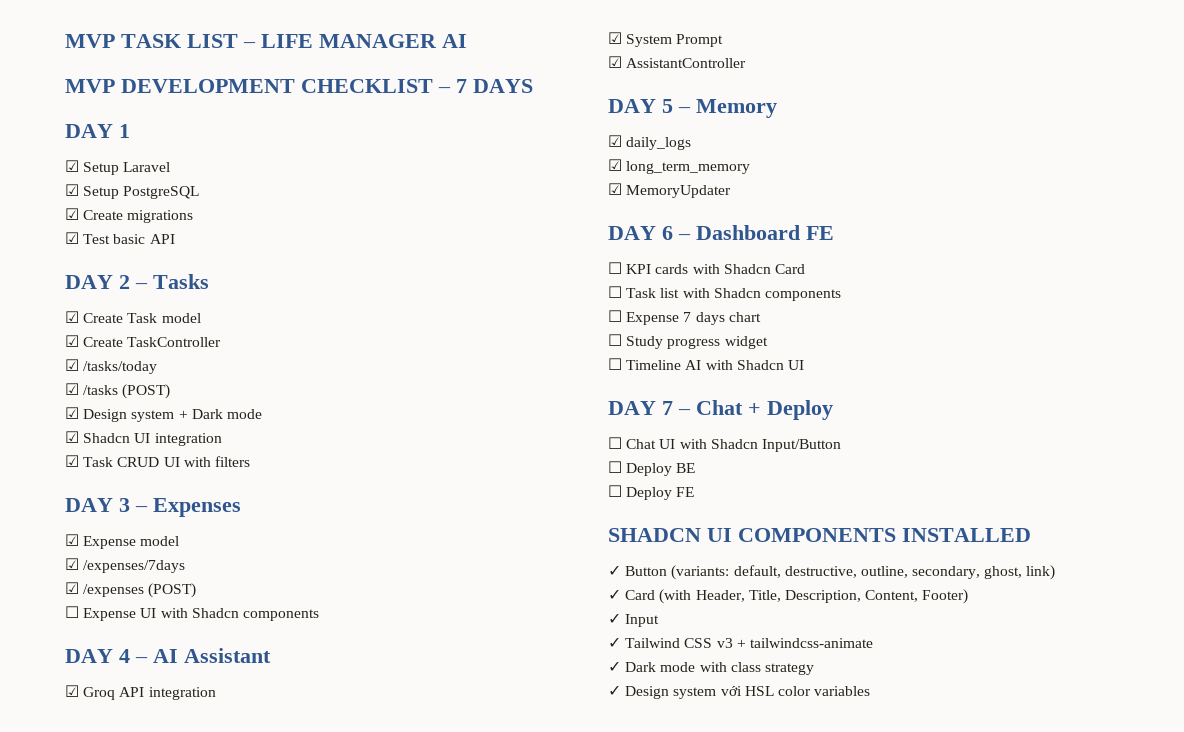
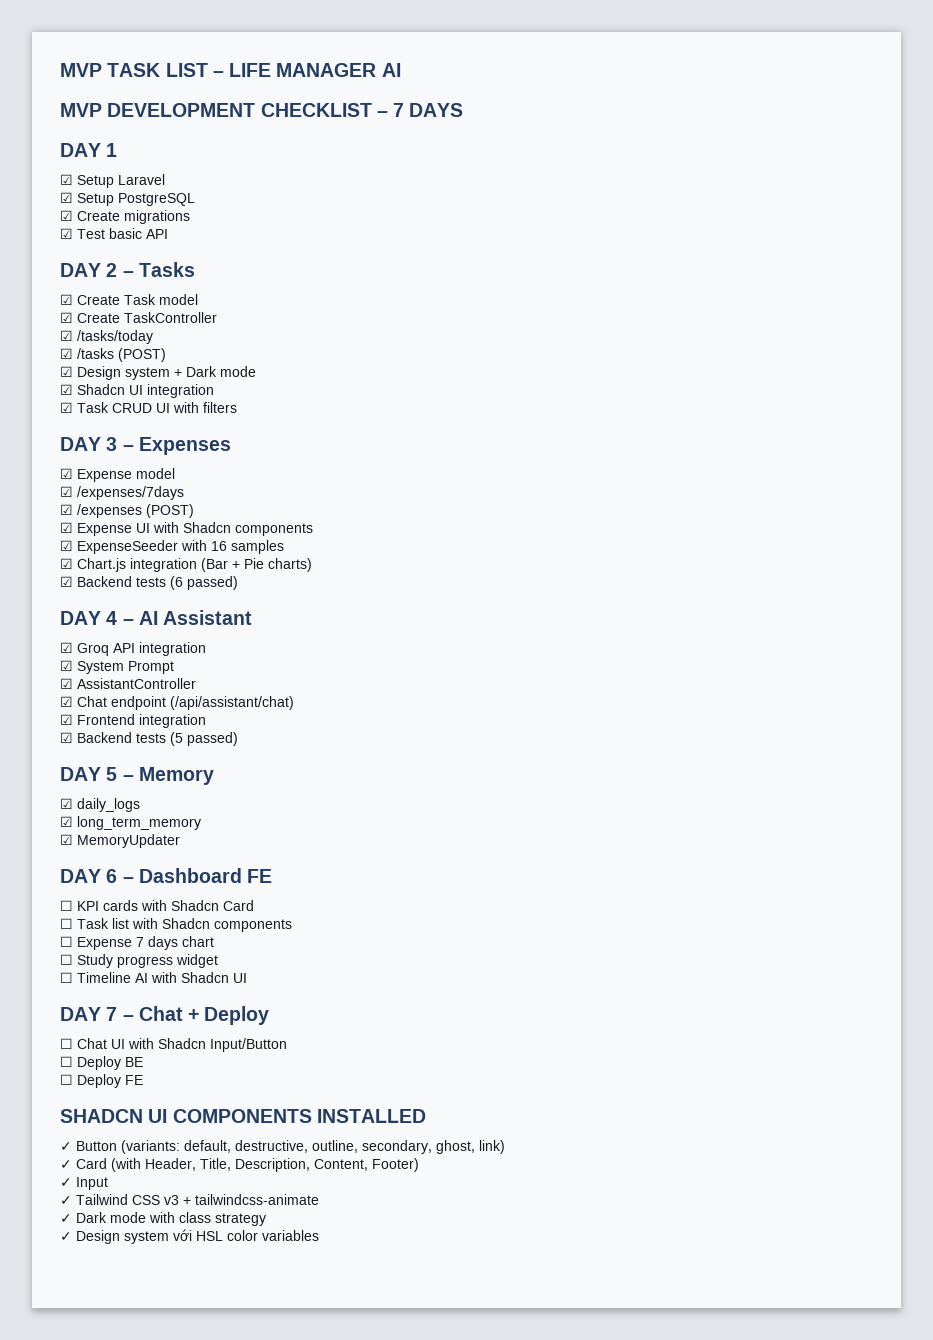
[65,606,79,618] ☐ -> [60,522,73,533] ☑
(319, 615) none -> [60,540,284,554] [60,558,312,572] [60,576,238,590] // ☑ ExpenseSeeder with 16 samples // ☑ Chart.js integration (Bar + Pie charts) // ☑ Backend tests (6 passed)
(747, 63) none -> [60,696,294,710] [60,714,206,728] [60,732,238,746] // ☑ Chat endpoint (/api/assistant/chat) // ☑ Frontend integration // ☑ Backend tests (5 passed)

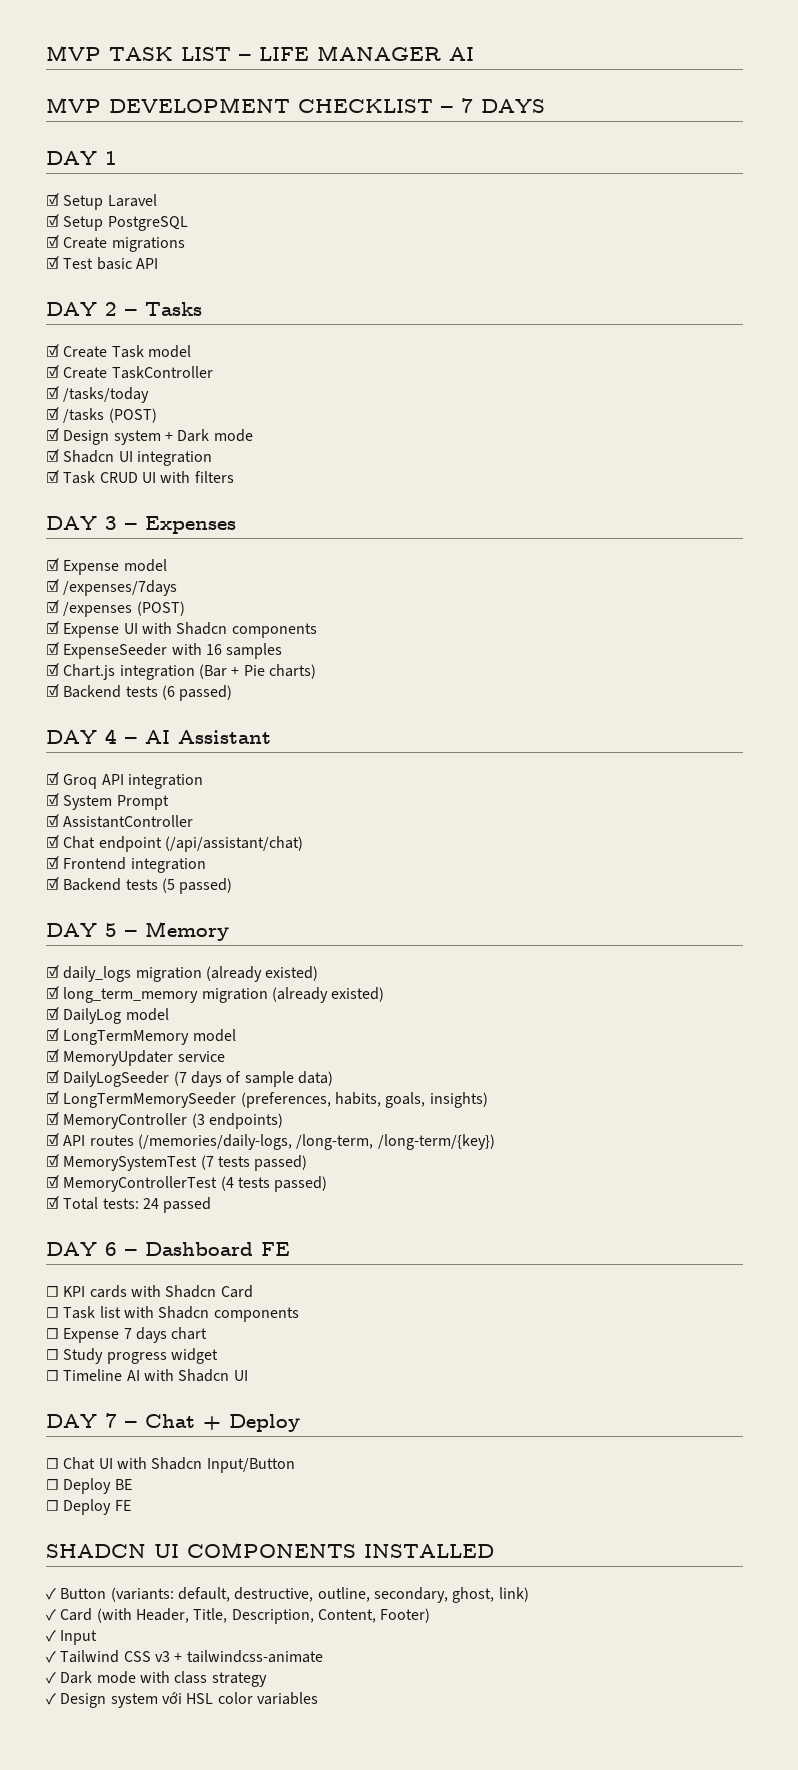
(140, 805) none -> [135,966,319,982] migration (already existed)
[60,834,180,848] // ☑ MemoryUpdater -> [201,987,385,1003] [46,1007,169,1024] [46,1028,236,1045] [46,1049,225,1066] [46,1070,333,1087] [46,1091,488,1108] [46,1112,283,1129] [46,1133,495,1150] [46,1154,308,1171] [46,1175,328,1192] [46,1196,212,1213] migration (already existed) // ☑ DailyLog model // ☑ LongTermMemory model // ☑ MemoryUpdater service // ☑ DailyLogSeeder (7 days of sample data) // ☑ LongTermMemorySeeder (preferences, habits, goals, insights) // ☑ MemoryController (3 endpoints) // ☑ API routes (/memories/daily-logs, /long-term, /long-term/{key}) // ☑ MemorySystemTest (7 tests passed) // ☑ MemoryControllerTest (4 tests passed) // ☑ Total tests: 24 passed

